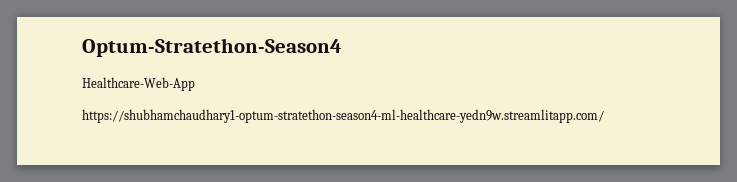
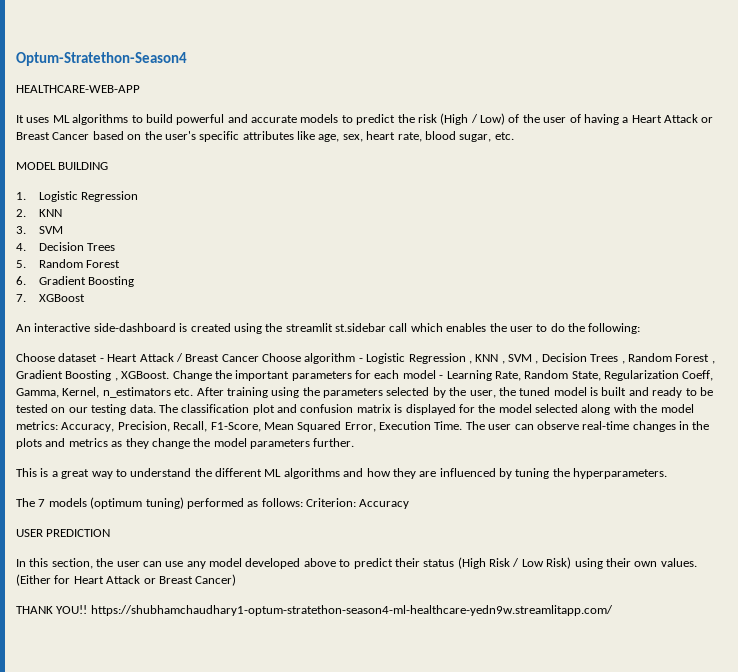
[82,77,195,91] Healthcare-Web-App // -> [16,85,140,93] [16,113,714,125] [16,131,514,142] [16,162,109,170] [16,191,139,202] [16,209,63,217] [16,226,64,234] [16,242,116,251] [16,259,121,268] [16,276,135,287] [16,294,86,302] [16,323,641,334] [16,353,715,364] [16,370,714,381] [16,387,713,398] [16,404,694,415] [16,421,710,432] [16,438,355,449] [16,468,668,479] [16,497,410,509] [16,529,111,537] [16,557,697,569] [16,574,237,586] [16,605,88,614] HEALTHCARE-WEB-APP // It uses ML algorithms to build powerful and accurate models to predict the risk (High / Low) of the user of having a Heart Attack or Breast Cancer based on the user's specific attributes like age, sex, heart rate, blood sugar, etc. // MODEL BUILDING // 1. Logistic Regression // 2. KNN // 3. SVM // 4. Decision Trees // 5. Random Forest // 6. Gradient Boosting // 7. XGBoost // An interactive side-dashboard is created using the streamlit st.sidebar call which enables the user to do the following: // Choose dataset - Heart Attack / Breast Cancer Choose algorithm - Logistic Regression , KNN , SVM , Decision Trees , Random Forest , Gradient Boosting , XGBoost. Change the important parameters for each model - Learning Rate, Random State, Regularization Coeff, Gamma, Kernel, n_estimators etc. After training using the parameters selected by the user, the tuned model is built and ready to be tested on our testing data. The classification plot and confusion matrix is displayed for the model selected along with the model metrics: Accuracy, Precision, Recall, F1-Score, Mean Squared Error, Execution Time. The user can observe real-time changes in the plots and metrics as they change the model parameters further. // This is a great way to understand the different ML algorithms and how they are influenced by tuning the hyperparameters. // The 7 models (optimum tuning) performed as follows: Criterion: Accuracy // USER PREDICTION // In this section, the user can use any model developed above to predict their status (High Risk / Low Risk) using their own values. (Either for Heart Attack or Breast Cancer) // THANK YOU!!

